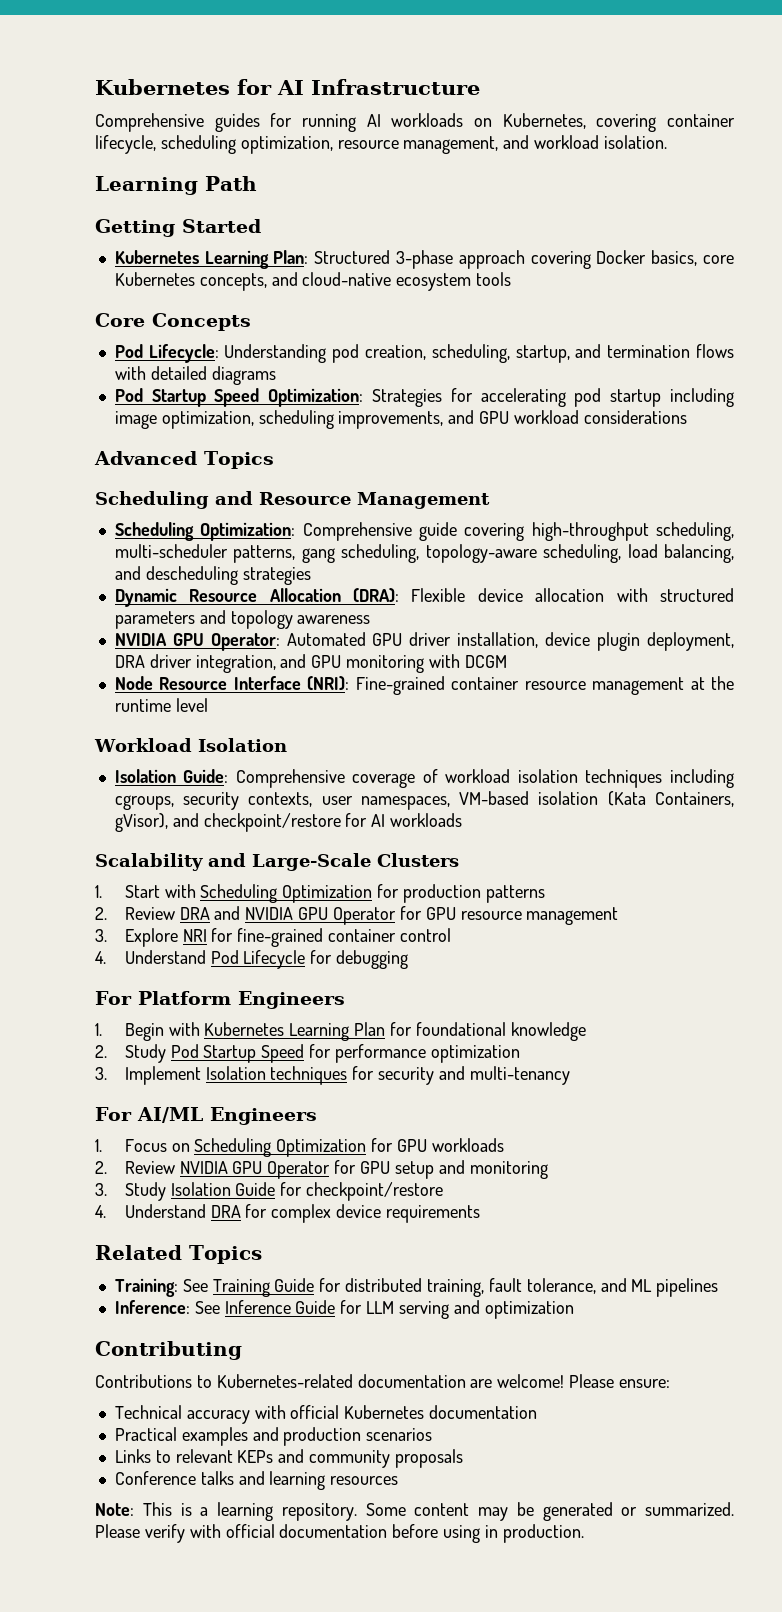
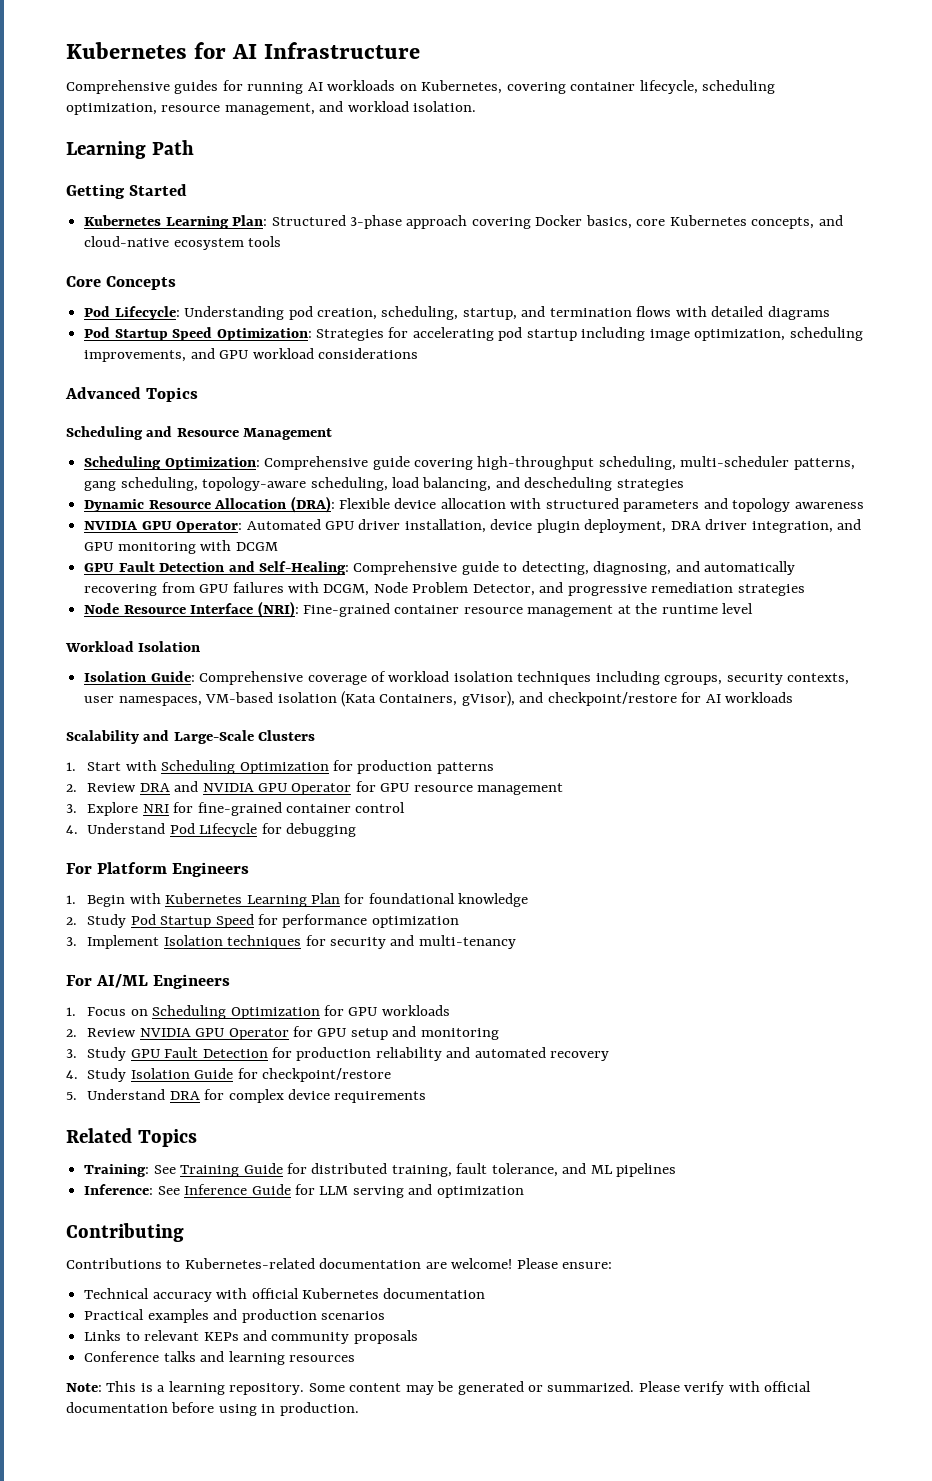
(507, 661) none -> [84,561,796,575] [84,582,805,596] // GPU Fault Detection and Self-Healing: Comprehensive guide to detecting, diagnosing, and automatically recovering from GPU failures with DCGM, Node Problem Detector, and progressive remediation strategies
(166, 1191) none -> [130,1047,610,1061] [66,1068,127,1082] GPU Fault Detection for production reliability and automated recovery // 4. Study
[95,1205,106,1218] 4. -> [66,1092,77,1100] 5.

